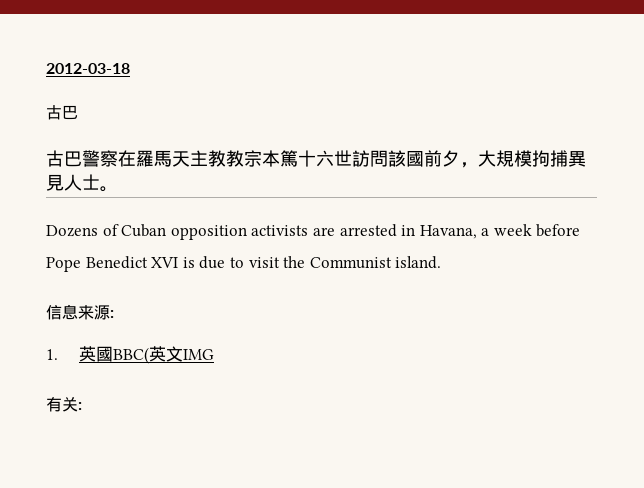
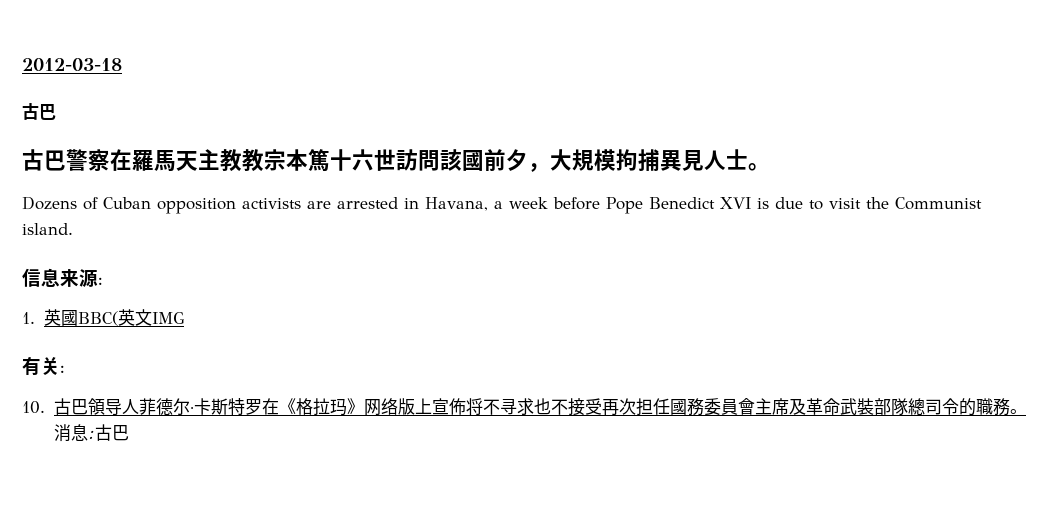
(82, 406) none -> [22,398,1027,416] [53,424,129,442] // 10.古巴領导人菲德尔·卡斯特罗在《格拉玛》网络版上宣佈将不寻求也不接受再次担任國務委員會主席及革命武裝部隊總司令的職務。消息:古巴

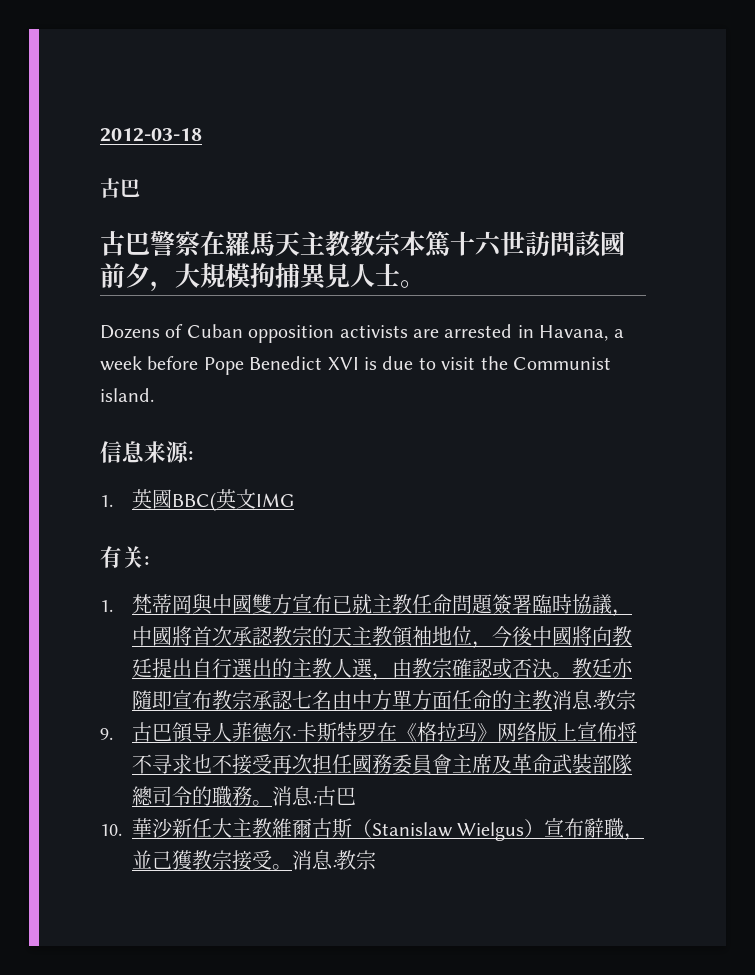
[22,401,45,414] 10. -> [100,593,632,617] [131,626,632,649] [131,658,633,681] [131,690,636,710] [100,728,113,740] 1.梵蒂岡與中國雙方宣布已就主教任命問題簽署臨時協議，中國將首次承認教宗的天主教領袖地位，今後中國將向教廷提出自行選出的主教人選，由教宗確認或否決。教廷亦隨即宣布教宗承認七名由中方單方面任命的主教消息:教宗 // 9.
(129, 433) none -> [100,818,645,841] [132,850,376,871] // 10.華沙新任大主教維爾古斯（Stanislaw Wielgus）宣布辭職，並己獲教宗接受。消息:教宗

